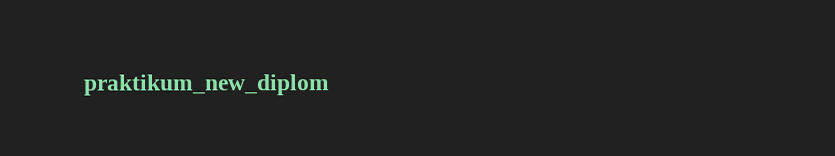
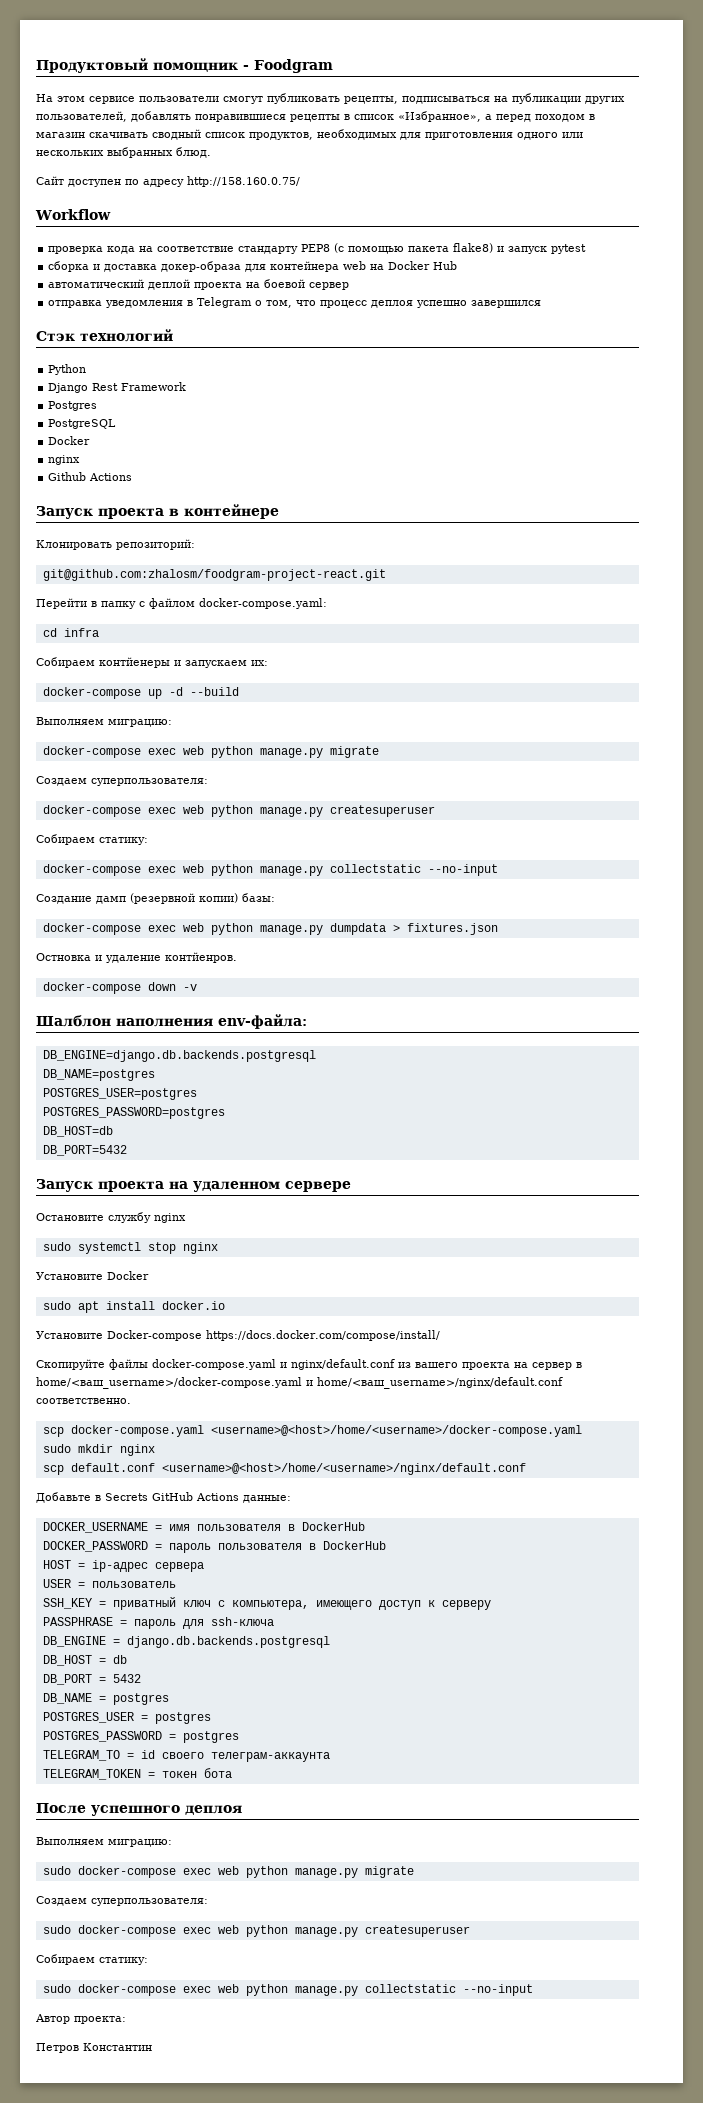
[83,74,330,96] praktikum_new_diplom -> [36,58,333,73] [36,93,625,104] [36,111,595,122] [36,129,583,140] [36,147,211,158] [36,176,300,187] [35,209,111,220] [48,243,587,254] [48,261,458,272] [48,279,350,290] [48,297,542,308] [36,329,173,342] [48,364,87,375] [48,382,187,393] [48,401,98,411] [48,419,117,429] [48,436,91,445] [48,455,81,465] [48,472,133,481] [36,504,279,519] [36,539,195,550] [42,569,386,581] [36,598,327,609] [42,628,99,637] [36,657,268,668] [42,687,239,699] [36,717,172,727] [42,746,379,758] [36,776,208,786] [42,805,435,817] [36,834,148,845] [42,864,498,876] [36,893,275,904] [42,923,498,935] [36,952,237,963] [42,982,197,994] [36,1014,307,1029] [42,1050,316,1062] [42,1069,155,1081] [42,1088,197,1100] [42,1107,225,1119] [42,1126,113,1137] [42,1145,127,1156] [36,1179,351,1192] [36,1212,186,1223] [42,1242,218,1254] [36,1271,149,1280] [42,1301,225,1313] [36,1330,440,1341] [36,1359,582,1370] [36,1377,563,1389] [36,1398,131,1404] [42,1425,582,1437] [42,1444,155,1456] [42,1463,526,1475] [36,1492,291,1503] [42,1522,365,1533] [42,1541,386,1553] [42,1560,204,1572] [42,1579,176,1588] [42,1597,491,1610] [42,1617,274,1629] [42,1636,330,1648] [42,1655,127,1666] [42,1674,141,1685] [42,1693,169,1705] [42,1712,211,1724] [42,1731,239,1743] [42,1750,330,1762] [42,1768,232,1780] [36,1803,242,1816] [36,1837,172,1847] [42,1866,414,1878] [36,1896,208,1906] [42,1925,470,1937] [36,1954,148,1965] [42,1984,533,1996] [36,2014,126,2024] [36,2043,152,2053] Продуктовый помощник - Foodgram // На этом сервисе пользователи смогут публиковать рецепты, подписываться на публикации других пользователей, добавлять понравившиеся рецепты в список «Избранное», а перед походом в магазин скачивать сводный список продуктов, необходимых для приготовления одного или нескольких выбранных блюд. // Сайт доступен по адресу http://158.160.0.75/ // Workflow // проверка кода на соответствие стандарту PEP8 (с помощью пакета flake8) и запуск pytest // сборка и доставка докер-образа для контейнера web на Docker Hub // автоматический деплой проекта на боевой сервер // отправка уведомления в Telegram о том, что процесс деплоя успешно завершился // Стэк технологий // Python // Django Rest Framework // Postgres // PostgreSQL // Docker // nginx // Github Actions // Запуск проекта в контейнере // Клонировать репозиторий: // git@github.com:zhalosm/foodgram-project-react.git // Перейти в папку с файлом docker-compose.yaml: // cd infra // Собираем контйенеры и запускаем их: // docker-compose up -d --build // Выполняем миграцию: // docker-compose exec web python manage.py migrate // Создаем суперпользователя: // docker-compose exec web python manage.py createsuperuser // Собираем статику: // docker-compose exec web python manage.py collectstatic --no-input // Cоздание дамп (резервной копии) базы: // docker-compose exec web python manage.py dumpdata > fixtures.json // Остновка и удаление контйенров. // docker-compose down -v // Шалблон наполнения env-файла: // DB_ENGINE=django.db.backends.postgresql // DB_NAME=postgres // POSTGRES_USER=postgres // POSTGRES_PASSWORD=postgres // DB_HOST=db // DB_PORT=5432 // Запуск проекта на удаленном сервере // Остановите службу nginx // sudo systemctl stop nginx // Установите Docker // sudo apt install docker.io // Установите Docker-compose https://docs.docker.com/compose/install/ // Скопируйте файлы docker-compose.yaml и nginx/default.conf из вашего проекта на сервер в home/<ваш_username>/docker-compose.yaml и home/<ваш_username>/nginx/default.conf соответственно. // scp docker-compose.yaml <username>@<host>/home/<username>/docker-compose.yaml // sudo mkdir nginx // scp default.conf <username>@<host>/home/<username>/nginx/default.conf // Добавьте в Secrets GitHub Actions данные: // DOCKER_USERNAME = имя пользователя в DockerHub // DOCKER_PASSWORD = пароль пользователя в DockerHub // HOST = ip-адрес сервера // USER = пользователь // SSH_KEY = приватный ключ с компьютера, имеющего доступ к серверу // PASSPHRASE = пароль для ssh-ключа // DB_ENGINE = django.db.backends.postgresql // DB_HOST = db // DB_PORT = 5432 // DB_NAME = postgres // POSTGRES_USER = postgres // POSTGRES_PASSWORD = postgres // TELEGRAM_TO = id своего телеграм-аккаунта // TELEGRAM_TOKEN = токен бота // После успешного деплоя // Выполняем миграцию: // sudo docker-compose exec web python manage.py migrate // Создаем суперпользователя: // sudo docker-compose exec web python manage.py createsuperuser // Собираем статику: // sudo docker-compose exec web python manage.py collectstatic --no-input // Автор проекта: // Петров Константин

